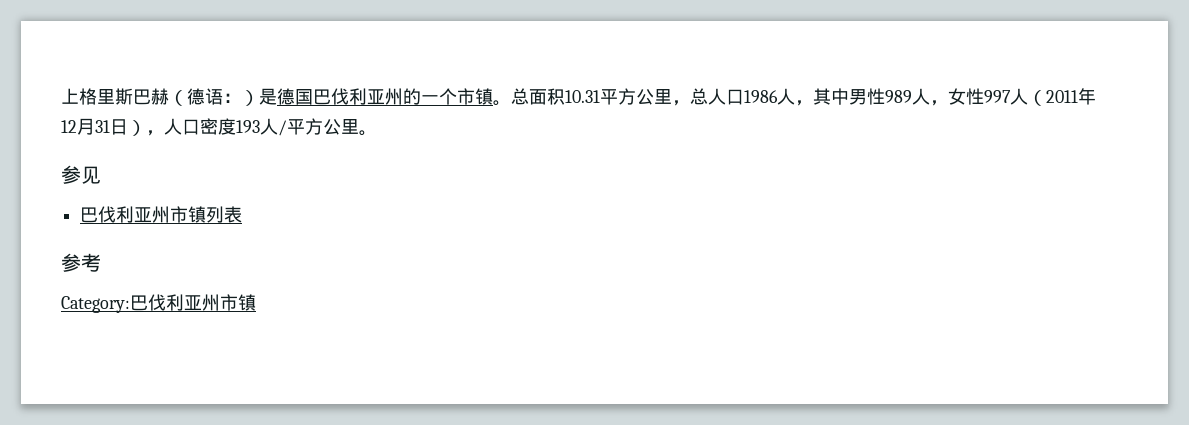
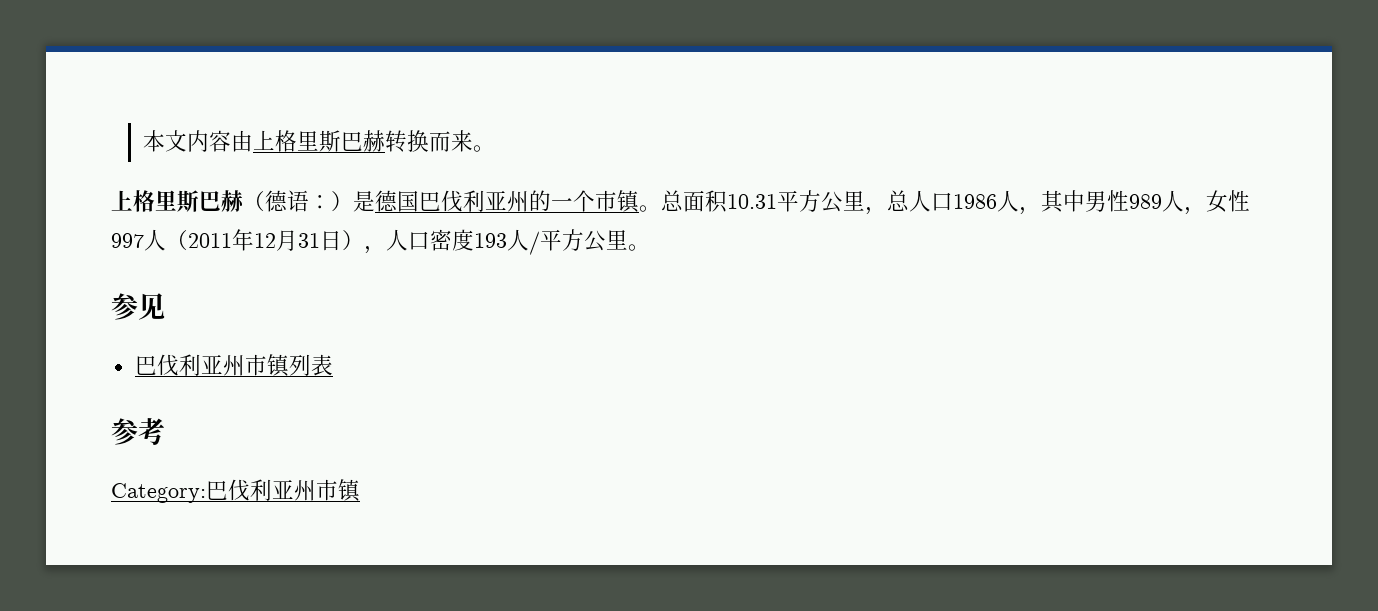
(61, 96) none -> [143,130,496,153] 本文内容由上格里斯巴赫转换而来。 //

